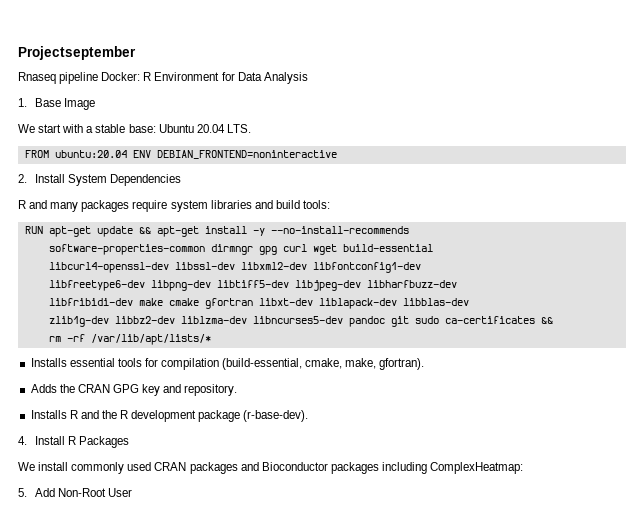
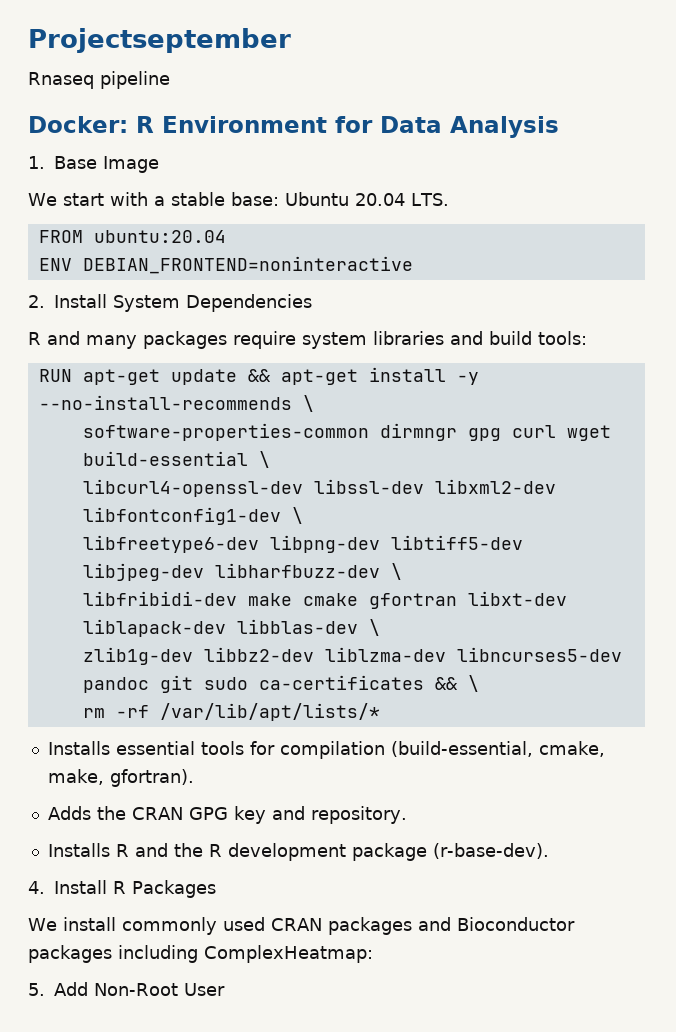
(99, 78) none -> (170, 80) //
(127, 154) none -> (226, 236) //
(409, 230) none -> [302,395,314,412] \
(433, 248) none -> [258,451,270,468] \
(421, 267) none -> [291,507,303,524] \
(457, 284) none -> [390,563,402,580] \
(469, 302) none -> [368,619,380,636] \
(553, 320) none -> [467,675,479,692] \

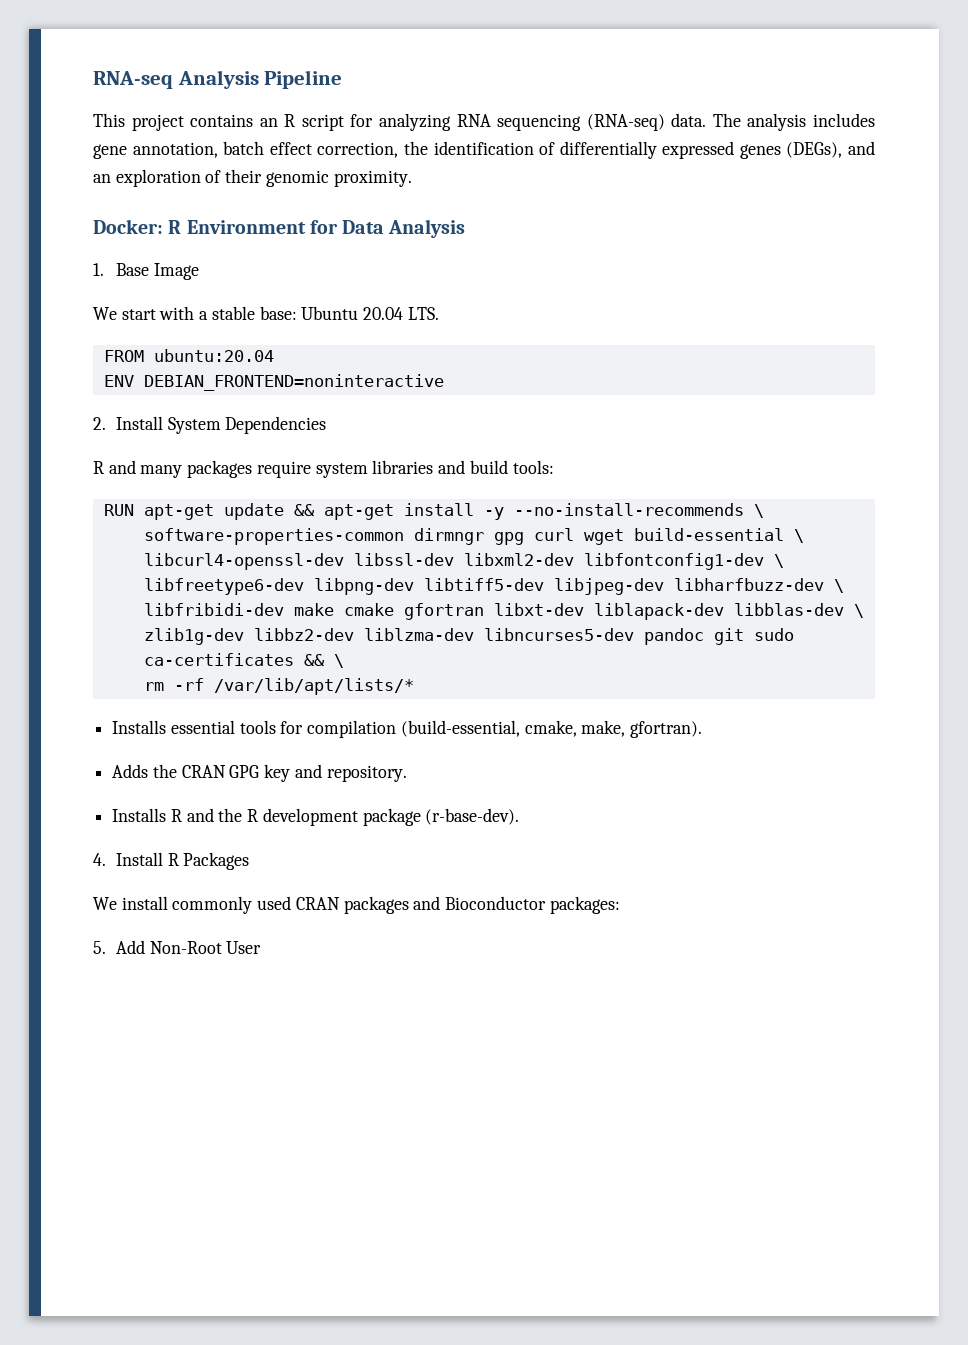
[28,28,291,53] [28,71,170,89] Projectseptember // Rnaseq pipeline -> [93,70,343,89] [93,113,875,131] [93,141,876,159] [93,169,412,187] RNA-seq Analysis Pipeline // This project contains an R script for analyzing RNA sequencing (RNA-seq) data. The analysis includes gene annotation, batch effect correction, the identification of differentially expressed genes (DEGs), and an exploration of their genomic proximity.
[28,945,373,963] packages including ComplexHeatmap: -> [549,896,620,914] packages:

